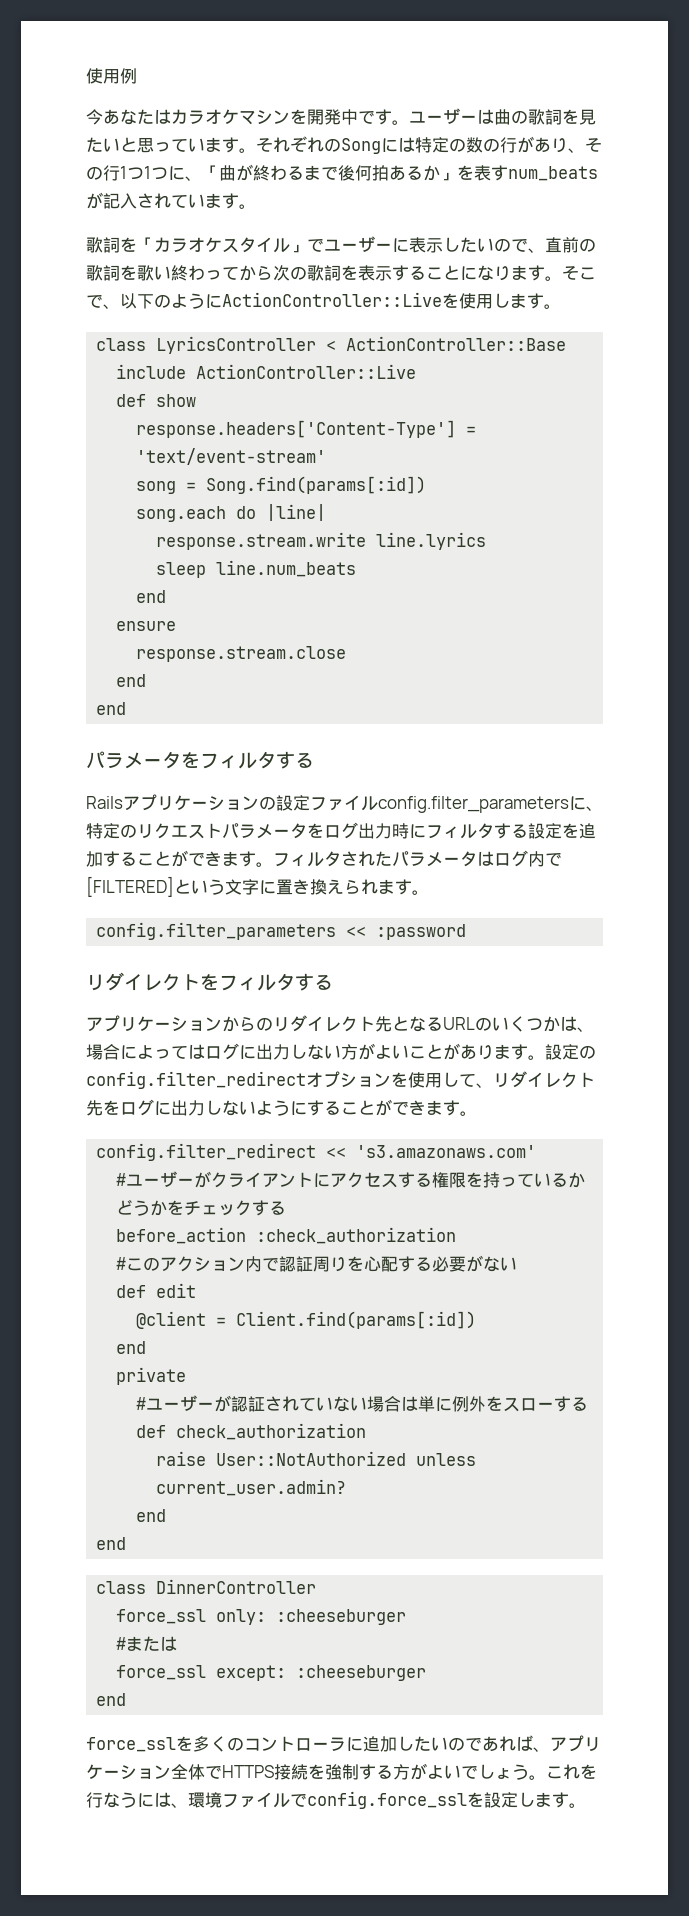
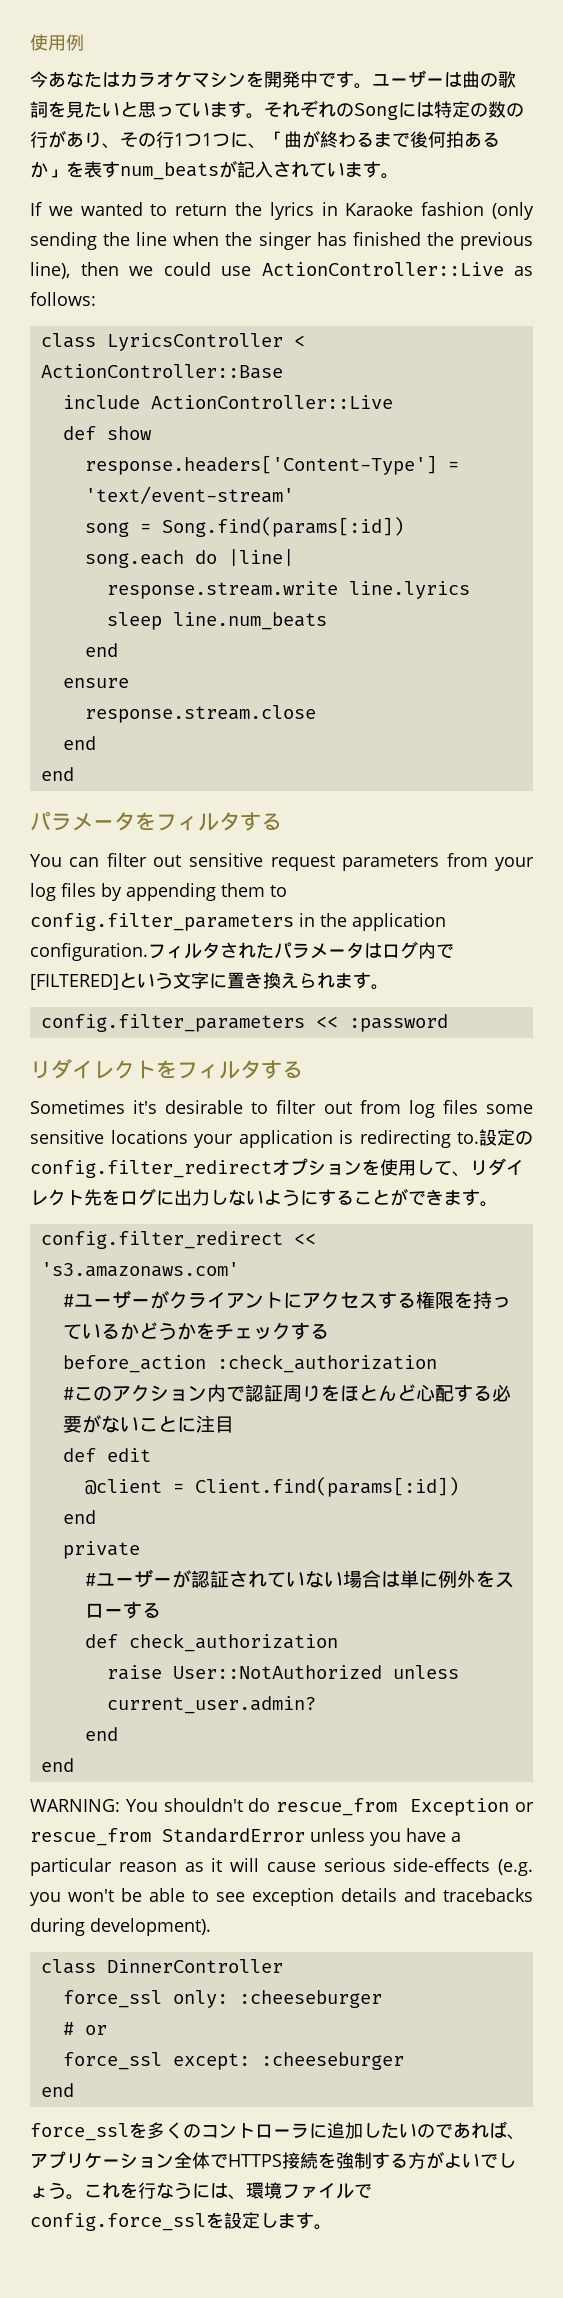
[86,236,596,253] [86,265,596,281] [86,292,561,309] 歌詞を「カラオケスタイル」でユーザーに表示したいので、直前の歌詞を歌い終わってから次の歌詞を表示することになります。そこで、以下のようにActionController::Liveを使用します。 -> [30,202,534,220] [30,232,533,250] [30,262,533,279] [30,292,96,306] If we wanted to return the lyrics in Karaoke fashion (only sending the line when the singer has finished the previous line), then we could use ActionController::Live as follows:
[86,794,603,813] [86,822,596,839] [86,850,273,867] Railsアプリケーションの設定ファイルconfig.filter_parametersに、特定のリクエストパラメータをログ出力時にフィルタする設定を追加することができます。 -> [30,853,534,871] [30,883,287,901] [30,913,446,931] [30,943,148,961] You can filter out sensitive request parameters from your log files by appending them to config.filter_parameters in the application configuration.
[86,1015,594,1032] [86,1043,545,1060] アプリケーションからのリダイレクト先となるURLのいくつかは、場合によってはログに出力しない方がよいことがあります。 -> [30,1100,533,1118] [30,1130,479,1148] Sometimes it's desirable to filter out from log files some sensitive locations your application is redirecting to.
(365, 1263) none -> [339,1384,416,1402] ほとんど
(518, 1264) none -> [138,1415,234,1433] ことに注目
(127, 1543) none -> [30,1798,534,1816] [30,1828,461,1846] [30,1858,533,1876] [30,1888,533,1906] [30,1918,211,1936] // WARNING: You shouldn't do rescue_from Exception or rescue_from StandardError unless you have a particular reason as it will cause serious side-effects (e.g. you won't be able to see exception details and tracebacks during development).
[126,1636,178,1651] または -> [84,2025,107,2035] or

